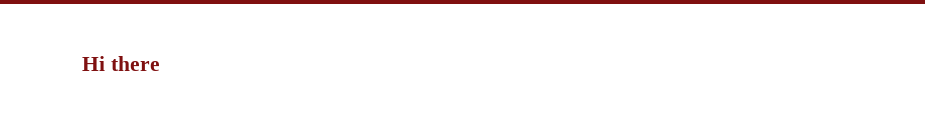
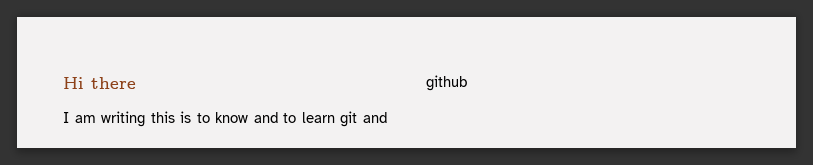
(160, 63) none -> [63,111,387,127] [426,75,467,91] // I am writing this is to know and to learn git and github

